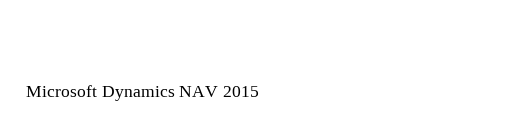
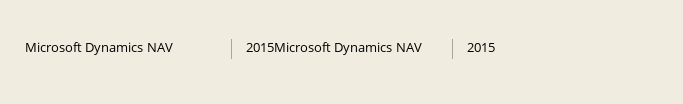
(219, 91) none -> [246,42,422,55] 2015Microsoft Dynamics NAV

